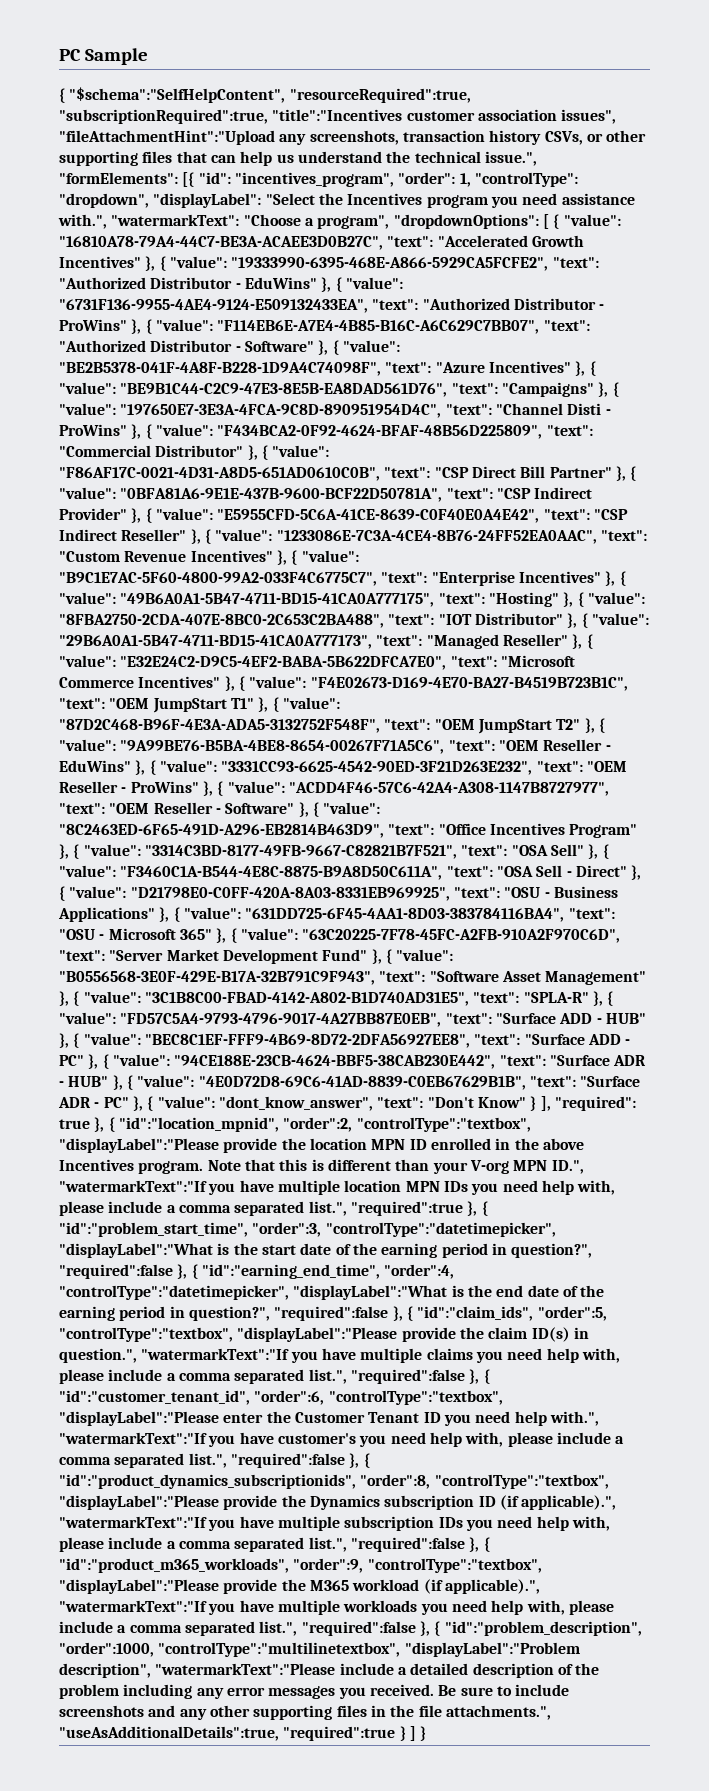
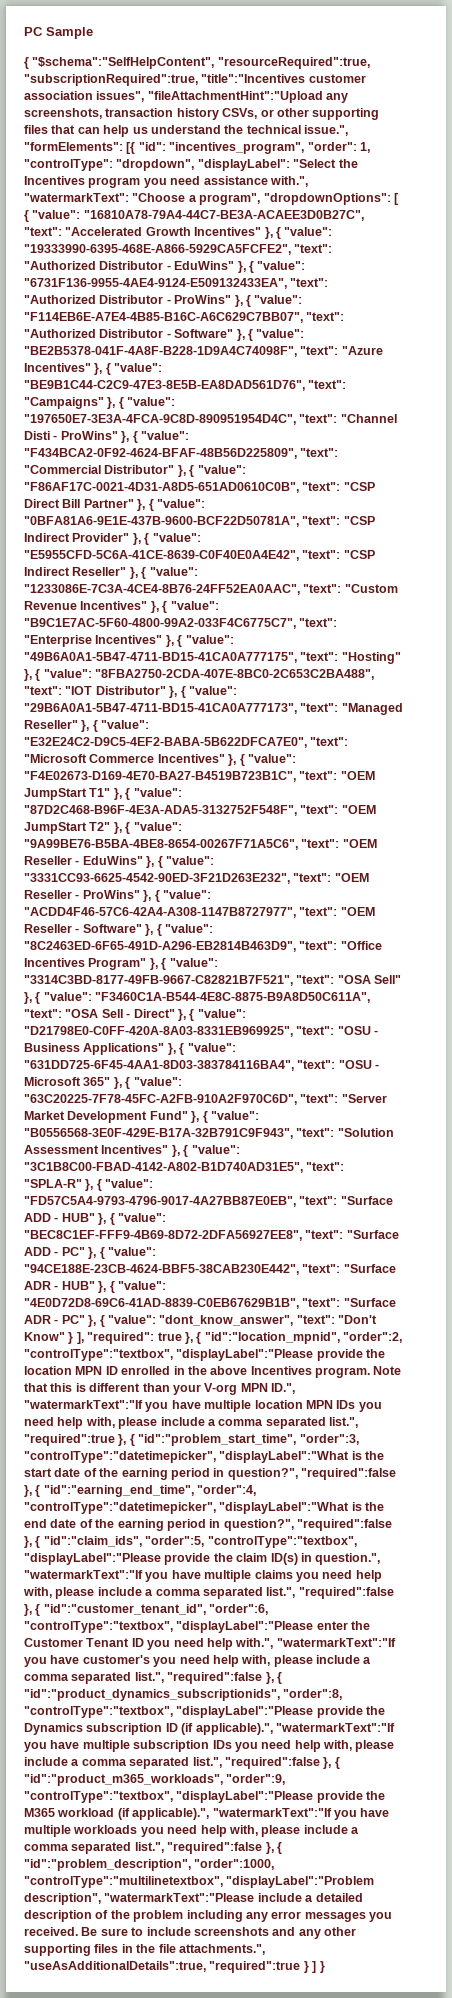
[429,971,647,985] "Software Asset Management" -> [337,1128,394,1137] [24,1145,169,1154] "Solution Assessment Incentives"

